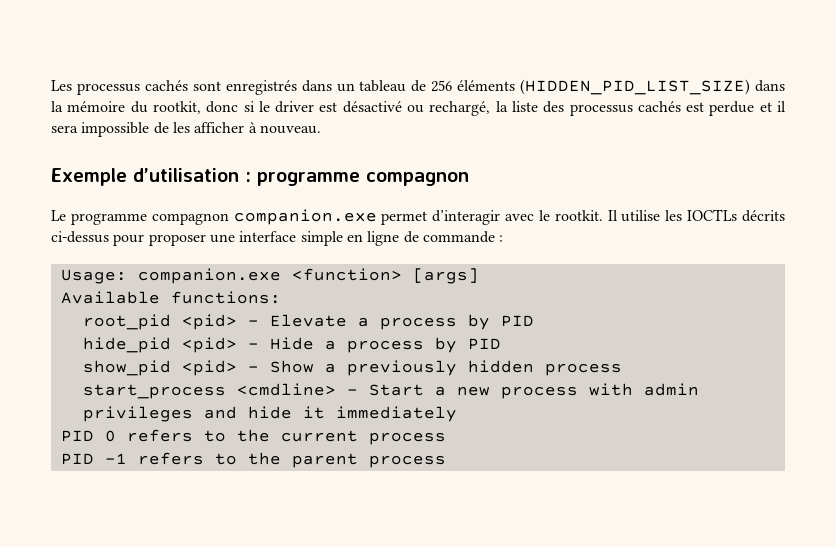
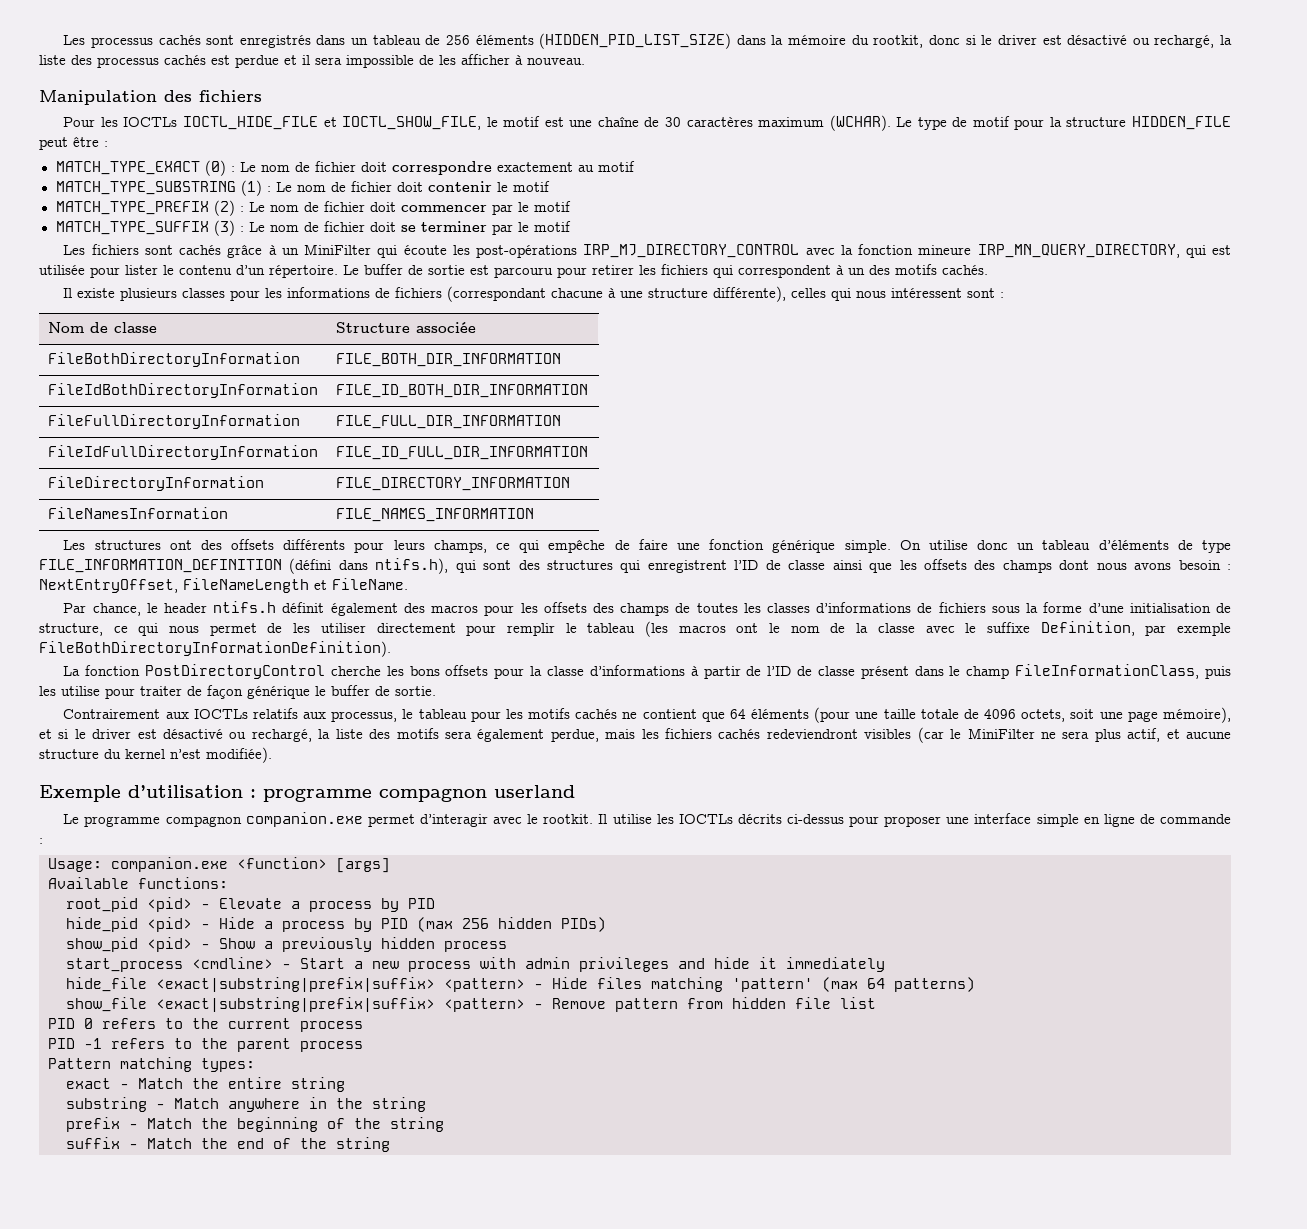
(321, 129) none -> [39,90,262,105] [63,115,1232,131] [39,136,108,150] [55,160,635,176] [55,180,550,196] [55,200,571,216] [55,220,571,236] [63,244,1231,258] [39,264,988,278] [63,286,1005,302] [47,322,157,333] [335,322,476,333] [47,352,300,367] [335,353,561,367] [47,383,318,398] [335,384,588,398] [47,414,300,429] [335,415,561,429] [47,445,318,460] [335,446,588,460] [47,476,264,491] [335,477,570,491] [47,507,228,519] [335,508,534,522] [63,539,1232,553] [39,558,1231,574] [39,578,408,593] [63,601,1232,616] [39,621,1232,637] [39,641,391,657] [63,664,1231,679] [39,685,436,699] [63,707,1232,723] [39,727,1231,743] [39,747,272,763] // Manipulation des fichiers // Pour les IOCTLs IOCTL_HIDE_FILE et IOCTL_SHOW_FILE, le motif est une chaîne de 30 caractères maximum (WCHAR). Le type de motif pour la structure HIDDEN_FILE peut être : // MATCH_TYPE_EXACT (0) : Le nom de fichier doit correspondre exactement au motif // MATCH_TYPE_SUBSTRING (1) : Le nom de fichier doit contenir le motif // MATCH_TYPE_PREFIX (2) : Le nom de fichier doit commencer par le motif // MATCH_TYPE_SUFFIX (3) : Le nom de fichier doit se terminer par le motif // Les fichiers sont cachés grâce à un MiniFilter qui écoute les post-opérations IRP_MJ_DIRECTORY_CONTROL avec la fonction mineure IRP_MN_QUERY_DIRECTORY, qui est utilisée pour lister le contenu d’un répertoire. Le buffer de sortie est parcouru pour retirer les fichiers qui correspondent à un des motifs cachés. // Il existe plusieurs classes pour les informations de fichiers (correspondant chacune à une structure différente), celles qui nous intéressent sont : // Nom de classe | Structure associée // FileBothDirectoryInformation | FILE_BOTH_DIR_INFORMATION // FileIdBothDirectoryInformation | FILE_ID_BOTH_DIR_INFORMATION // FileFullDirectoryInformation | FILE_FULL_DIR_INFORMATION // FileIdFullDirectoryInformation | FILE_ID_FULL_DIR_INFORMATION // FileDirectoryInformation | FILE_DIRECTORY_INFORMATION // FileNamesInformation | FILE_NAMES_INFORMATION // Les structures ont des offsets différents pour leurs champs, ce qui empêche de faire une fonction générique simple. On utilise donc un tableau d’éléments de type FILE_INFORMATION_DEFINITION (défini dans ntifs.h), qui sont des structures qui enregistrent l’ID de classe ainsi que les offsets des champs dont nous avons besoin : NextEntryOffset, FileNameLength et FileName. // Par chance, le header ntifs.h définit également des macros pour les offsets des champs de toutes les classes d’informations de fichiers sous la forme d’une initialisation de structure, ce qui nous permet de les utiliser directement pour remplir le tableau (les macros ont le nom de la classe avec le suffixe Definition, par exemple FileBothDirectoryInformationDefinition). // La fonction PostDirectoryControl cherche les bons offsets pour la classe d’informations à partir de l’ID de classe présent dans le champ FileInformationClass, puis les utilise pour traiter de façon générique le buffer de sortie. // Contrairement aux IOCTLs relatifs aux processus, le tableau pour les motifs cachés ne contient que 64 éléments (pour une taille totale de 4096 octets, soit une page mémoire), et si le driver est désactivé ou rechargé, la liste des motifs sera également perdue, mais les fichiers cachés redeviendront visibles (car le MiniFilter ne sera plus actif, et aucune structure du kernel n’est modifiée).
(469, 179) none -> [494,785,575,798] userland
(501, 344) none -> [417,917,606,932] (max 256 hidden PIDs)
(457, 414) none -> [66,977,975,992] [66,997,876,1012] // hide_file <exact|substring|prefix|suffix> <pattern> - Hide files matching 'pattern' (max 64 patterns) // show_file <exact|substring|prefix|suffix> <pattern> - Remove pattern from hidden file list
(446, 461) none -> [48,1057,255,1072] [66,1077,345,1092] [66,1097,426,1112] [66,1117,444,1132] [66,1137,390,1152] // Pattern matching types: // exact - Match the entire string // substring - Match anywhere in the string // prefix - Match the beginning of the string // suffix - Match the end of the string

